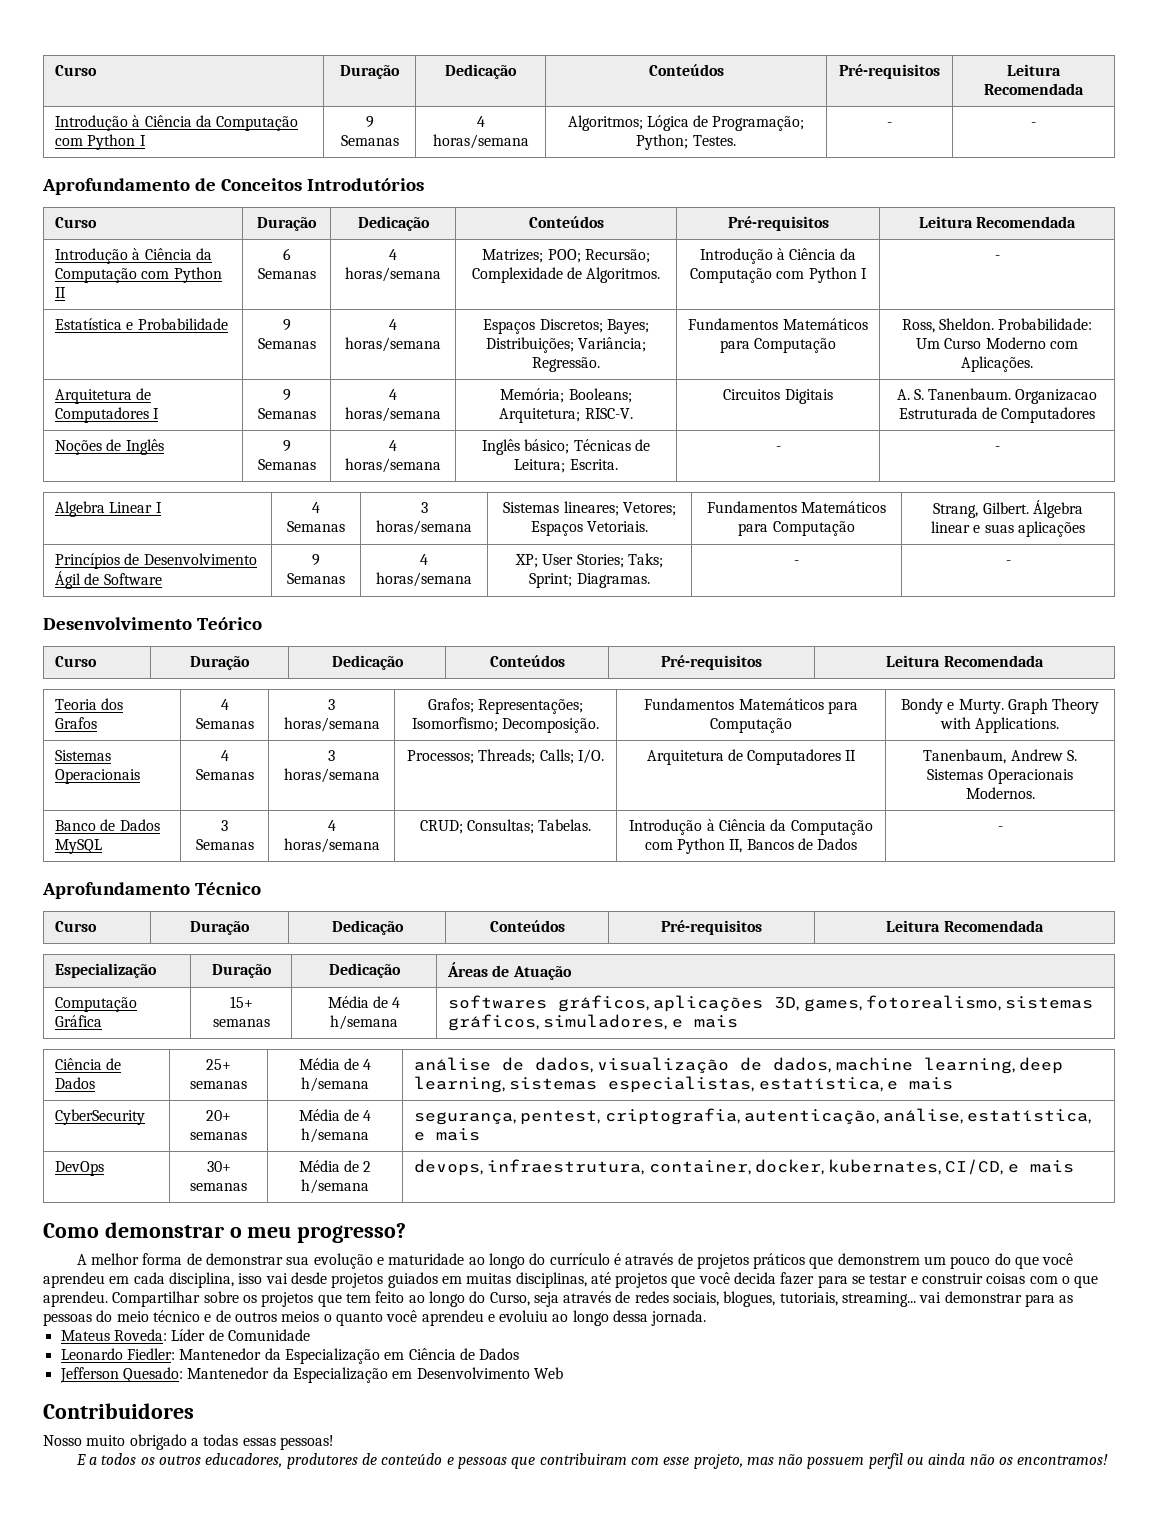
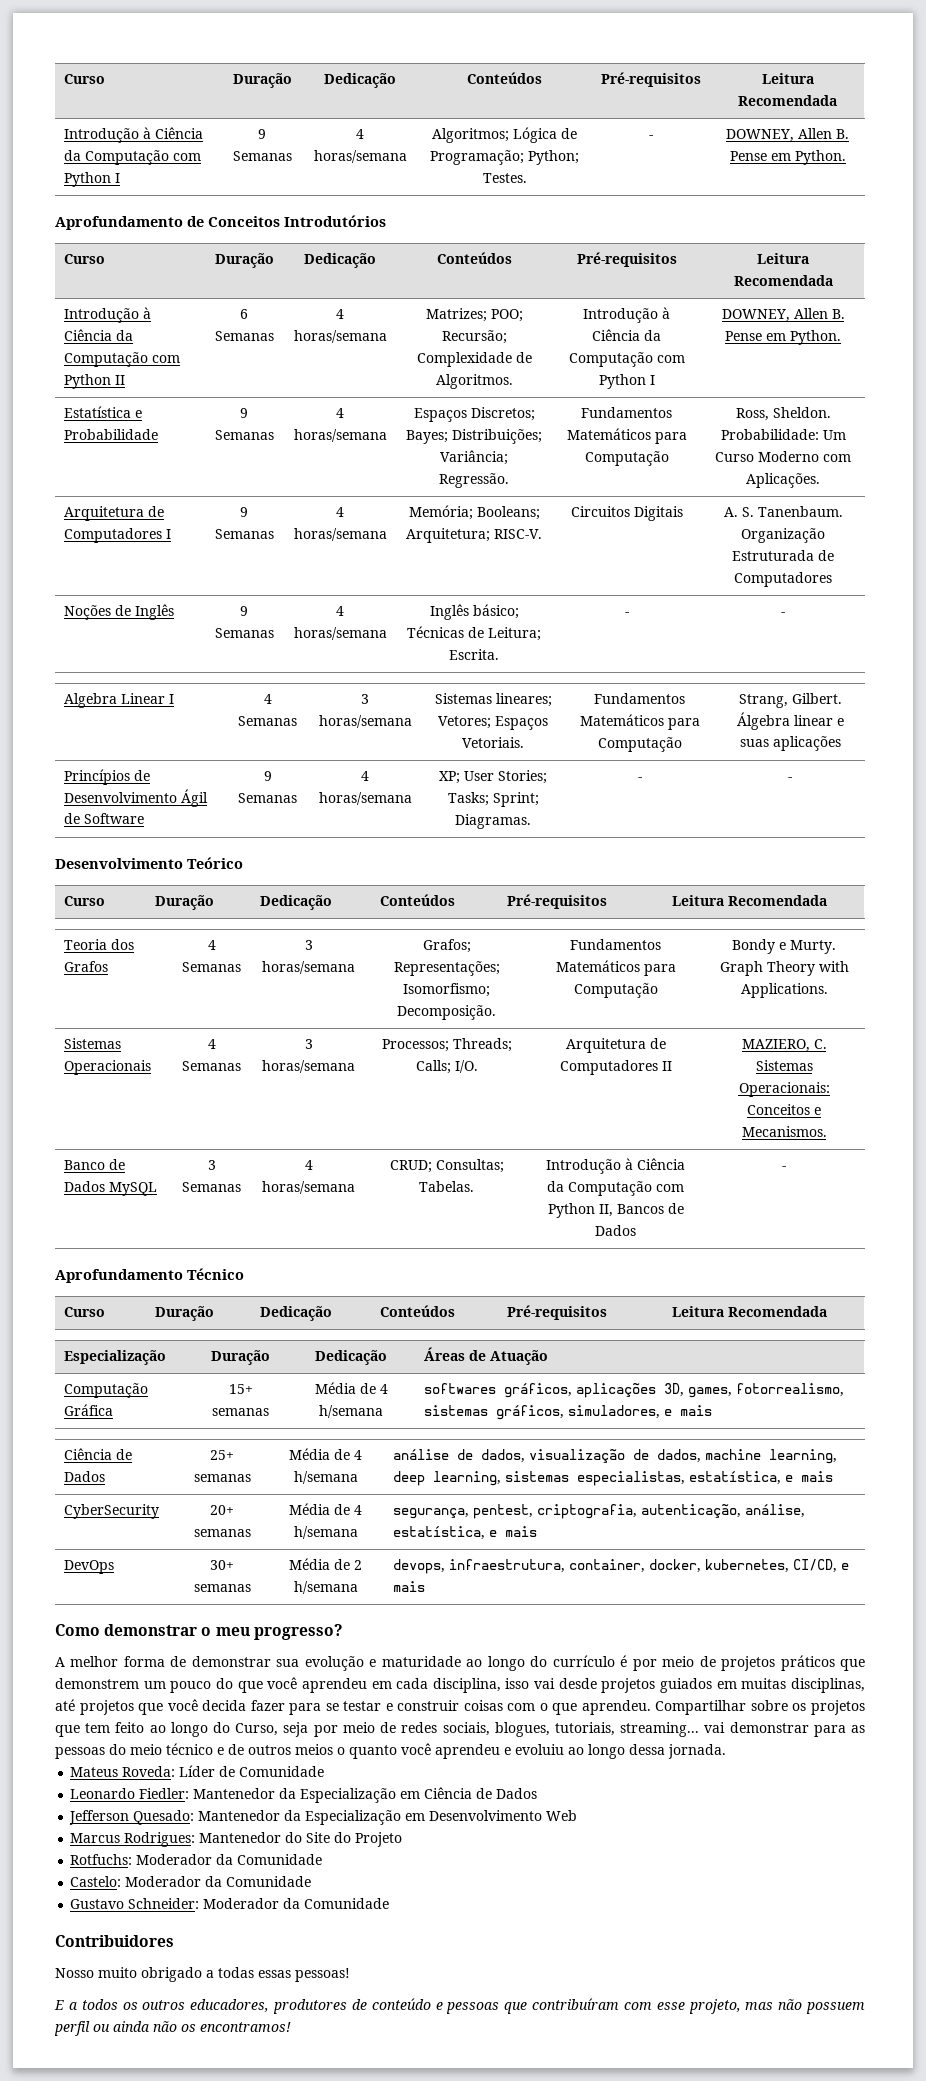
[1031,122,1036,127] - -> [726,128,849,142] [729,150,846,165] DOWNEY, Allen B. Pense em Python.
[994,255,1000,260] - -> [721,308,845,322] [725,330,841,345] DOWNEY, Allen B. Pense em Python.
[1015,389,1098,404] Organizacao -> [741,528,825,543] Organização
[627,553,663,568] Taks; -> [447,792,489,806] Tasks;
[923,749,1077,764] [927,769,1073,784] [965,787,1035,799] Tanenbaum, Andrew S. Sistemas Operacionais Modernos. -> [741,1039,827,1052] [755,1060,813,1071] [738,1082,830,1097] [747,1104,821,1115] [741,1126,827,1137] MAZIERO, C. Sistemas Operacionais: Conceitos e Mecanismos.
[865,995,1001,1011] fotorealismo, -> [735,1383,844,1397] fotorrealismo,
[828,1159,942,1175] kubernates, -> [704,1559,789,1573] kubernetes,
[625,1253,674,1265] através -> [632,1656,695,1671] por meio
[563,1291,612,1303] através -> [313,1722,375,1737] por meio
(563, 1373) none -> [70,1832,403,1847] [70,1854,323,1865] [70,1876,312,1887] [70,1898,390,1909] // Marcus Rodrigues: Mantenedor do Site do Projeto // Rotfuchs: Moderador da Comunidade // Castelo: Moderador da Comunidade // Gustavo Schneider: Moderador da Comunidade
[539,1453,627,1465] contribuiram -> [531,1998,619,2010] contribuíram

